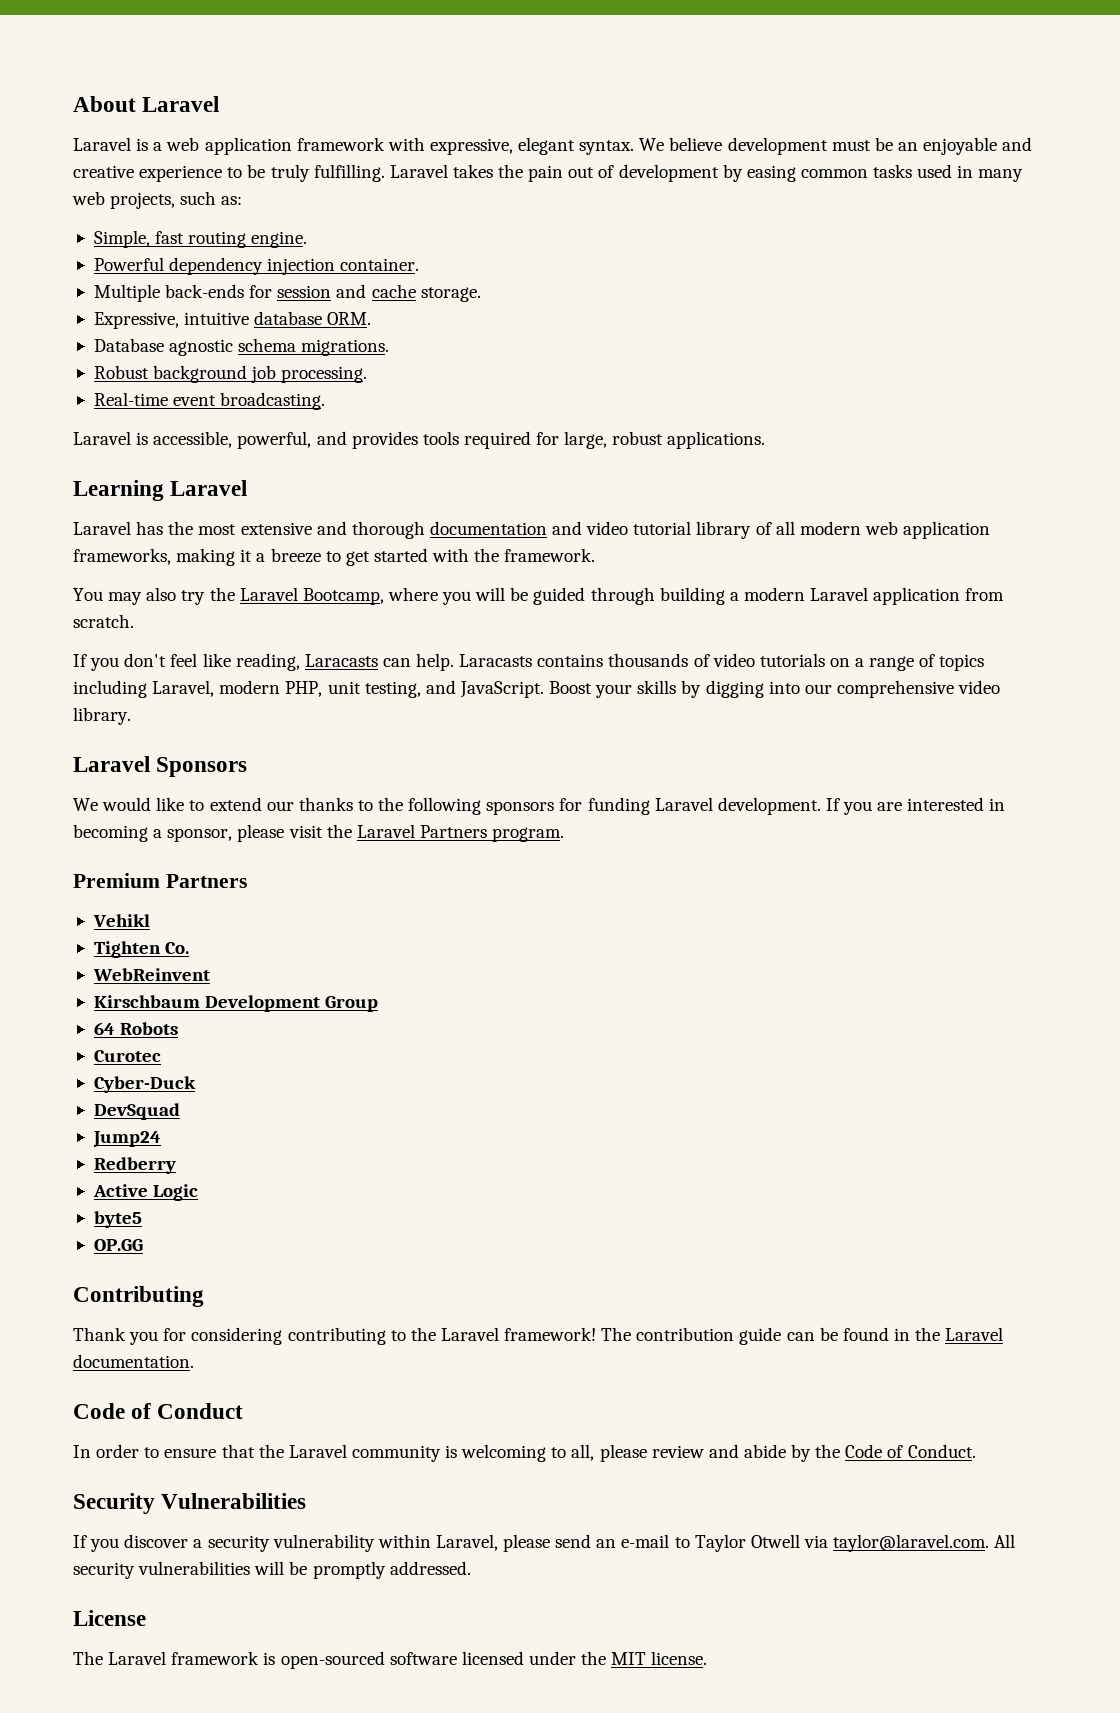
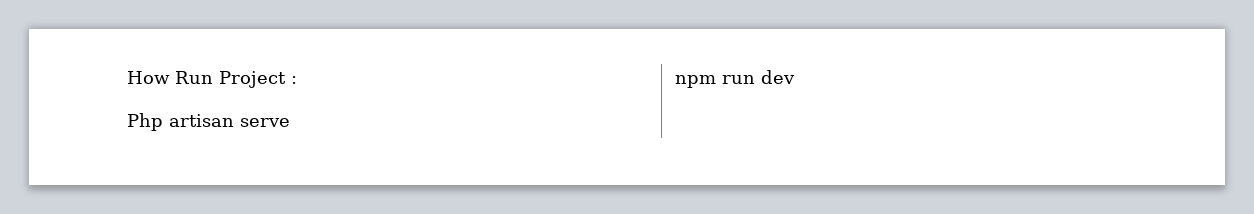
[73,96,220,112] [73,137,1033,155] [73,164,1024,182] [72,191,243,209] [93,230,308,248] [93,257,420,275] [93,284,481,302] [93,311,372,329] [93,338,390,356] [93,365,368,383] [93,392,326,410] [73,431,766,449] [73,480,248,501] [73,521,991,539] [73,548,596,566] [73,587,1005,605] [73,614,134,628] [73,653,985,671] [73,680,1001,698] [73,707,131,725] [73,756,248,777] [73,797,1006,815] [73,824,565,842] [73,873,247,888] [92,914,150,927] [93,941,190,958] [92,968,210,981] [93,995,379,1012] [93,1022,179,1035] [93,1050,161,1062] [93,1076,196,1093] [93,1103,180,1120] [92,1131,161,1148] [93,1157,176,1174] [92,1184,199,1201] [93,1211,142,1228] [93,1239,143,1251] [73,1286,204,1307] [73,1327,1004,1345] [73,1354,194,1368] [73,1403,244,1419] [73,1444,976,1462] [73,1493,307,1514] [73,1534,1016,1552] [73,1561,471,1579] [73,1610,146,1626] [73,1651,708,1669] About Laravel // Laravel is a web application framework with expressive, elegant syntax. We believe development must be an enjoyable and creative experience to be truly fulfilling. Laravel takes the pain out of development by easing common tasks used in many web projects, such as: // Simple, fast routing engine. // Powerful dependency injection container. // Multiple back-ends for session and cache storage. // Expressive, intuitive database ORM. // Database agnostic schema migrations. // Robust background job processing. // Real-time event broadcasting. // Laravel is accessible, powerful, and provides tools required for large, robust applications. // Learning Laravel // Laravel has the most extensive and thorough documentation and video tutorial library of all modern web application frameworks, making it a breeze to get started with the framework. // You may also try the Laravel Bootcamp, where you will be guided through building a modern Laravel application from scratch. // If you don't feel like reading, Laracasts can help. Laracasts contains thousands of video tutorials on a range of topics including Laravel, modern PHP, unit testing, and JavaScript. Boost your skills by digging into our comprehensive video library. // Laravel Sponsors // We would like to extend our thanks to the following sponsors for funding Laravel development. If you are interested in becoming a sponsor, please visit the Laravel Partners program. // Premium Partners // Vehikl // Tighten Co. // WebReinvent // Kirschbaum Development Group // 64 Robots // Curotec // Cyber-Duck // DevSquad // Jump24 // Redberry // Active Logic // byte5 // OP.GG // Contributing // Thank you for considering contributing to the Laravel framework! The contribution guide can be found in the Laravel documentation. // Code of Conduct // In order to ensure that the Laravel community is welcoming to all, please review and abide by the Code of Conduct. // Security Vulnerabilities // If you discover a security vulnerability within Laravel, please send an e-mail to Taylor Otwell via taylor@laravel.com. All security vulnerabilities will be promptly addressed. // License // The Laravel framework is open-sourced software licensed under the MIT license. -> [127,71,297,88] [127,113,290,131] [675,70,795,88] How Run Project : // Php artisan serve // npm run dev

